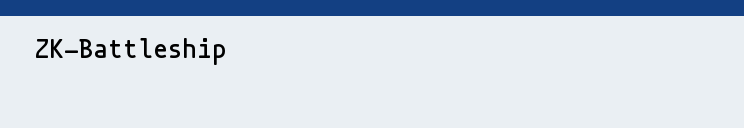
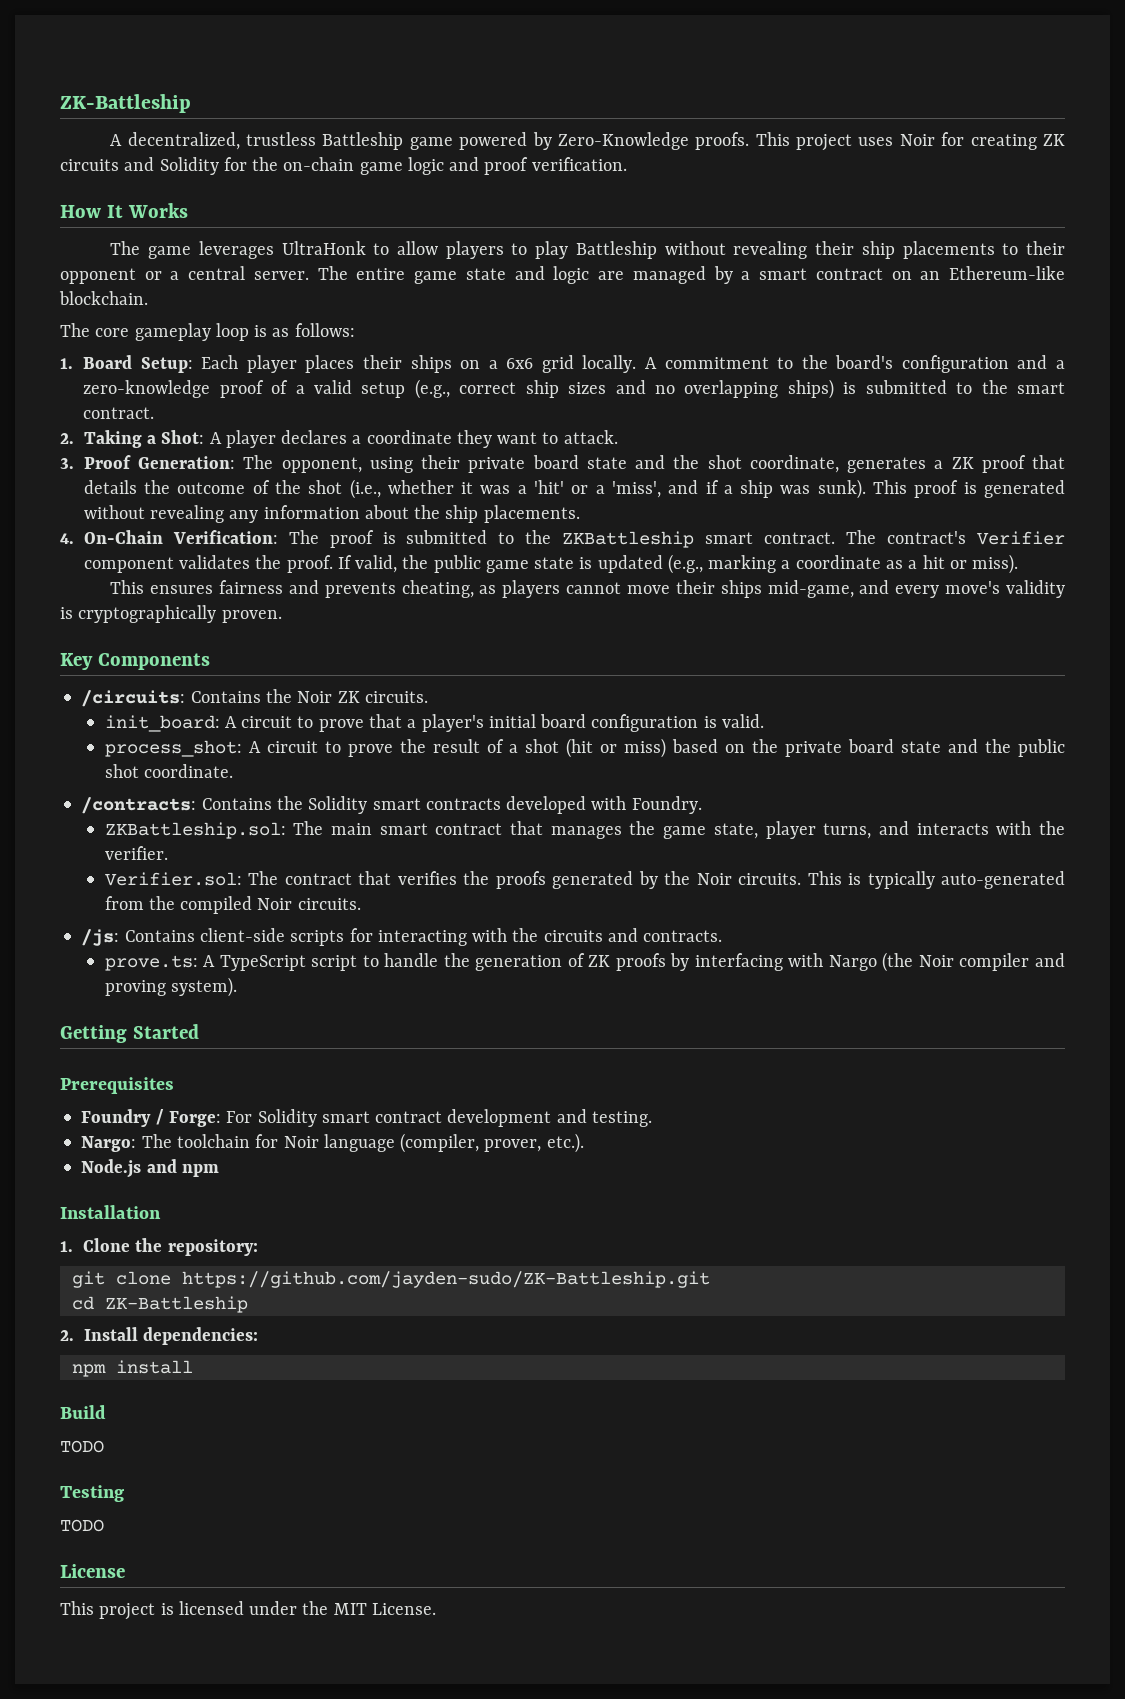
[35,38,227,65] ZK-Battleship -> [60,94,191,113] [110,132,1065,151] [60,157,627,175] [60,203,188,218] [110,241,1065,259] [60,266,1065,284] [59,291,148,305] [60,323,355,341] [60,355,1066,373] [83,379,1065,399] [83,407,155,419] [60,430,618,448] [60,455,1065,473] [83,479,1066,499] [83,505,580,523] [60,530,1065,548] [83,554,1019,574] [110,580,1065,598] [60,605,282,623] [60,653,210,670] [81,689,428,707] [104,714,764,732] [104,738,1065,758] [104,764,233,778] [81,796,702,814] [104,821,1066,839] [104,846,168,860] [104,871,1065,889] [104,896,361,914] [81,928,723,946] [104,952,1066,972] [104,977,237,997] [60,1024,199,1043] [60,1077,174,1094] [81,1109,652,1127] [81,1133,584,1153] [81,1159,219,1178] [60,1205,161,1219] [60,1238,258,1256] [71,1271,710,1288] [71,1296,248,1313] [60,1327,259,1345] [71,1360,193,1377] [60,1405,106,1419] [60,1440,104,1453] [60,1485,124,1502] [60,1519,104,1532] [60,1564,125,1578] [60,1601,436,1620] ZK-Battleship // A decentralized, trustless Battleship game powered by Zero-Knowledge proofs. This project uses Noir for creating ZK circuits and Solidity for the on-chain game logic and proof verification. // How It Works // The game leverages UltraHonk to allow players to play Battleship without revealing their ship placements to their opponent or a central server. The entire game state and logic are managed by a smart contract on an Ethereum-like blockchain. // The core gameplay loop is as follows: // 1. Board Setup: Each player places their ships on a 6x6 grid locally. A commitment to the board's configuration and a zero-knowledge proof of a valid setup (e.g., correct ship sizes and no overlapping ships) is submitted to the smart contract. // 2. Taking a Shot: A player declares a coordinate they want to attack. // 3. Proof Generation: The opponent, using their private board state and the shot coordinate, generates a ZK proof that details the outcome of the shot (i.e., whether it was a 'hit' or a 'miss', and if a ship was sunk). This proof is generated without revealing any information about the ship placements. // 4. On-Chain Verification: The proof is submitted to the ZKBattleship smart contract. The contract's Verifier component validates the proof. If valid, the public game state is updated (e.g., marking a coordinate as a hit or miss). // This ensures fairness and prevents cheating, as players cannot move their ships mid-game, and every move's validity is cryptographically proven. // Key Components // /circuits: Contains the Noir ZK circuits. // init_board: A circuit to prove that a player's initial board configuration is valid. // process_shot: A circuit to prove the result of a shot (hit or miss) based on the private board state and the public shot coordinate. // /contracts: Contains the Solidity smart contracts developed with Foundry. // ZKBattleship.sol: The main smart contract that manages the game state, player turns, and interacts with the verifier. // Verifier.sol: The contract that verifies the proofs generated by the Noir circuits. This is typically auto-generated from the compiled Noir circuits. // /js: Contains client-side scripts for interacting with the circuits and contracts. // prove.ts: A TypeScript script to handle the generation of ZK proofs by interfacing with Nargo (the Noir compiler and proving system). // Getting Started // Prerequisites // Foundry / Forge: For Solidity smart contract development and testing. // Nargo: The toolchain for Noir language (compiler, prover, etc.). // Node.js and npm // Installation // 1. Clone the repository: // git clone https://github.com/jayden-sudo/ZK-Battleship.git // cd ZK-Battleship // 2. Install dependencies: // npm install // Build // TODO // Testing // TODO // License // This project is licensed under the MIT License.

